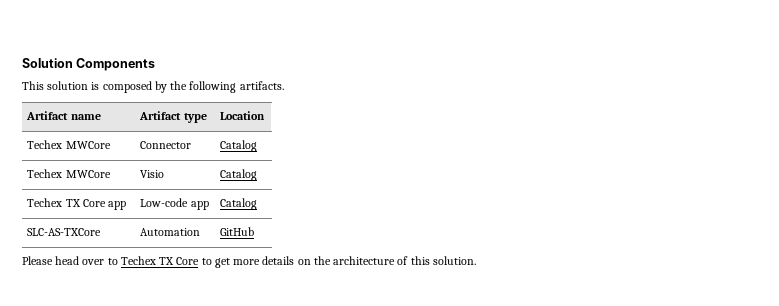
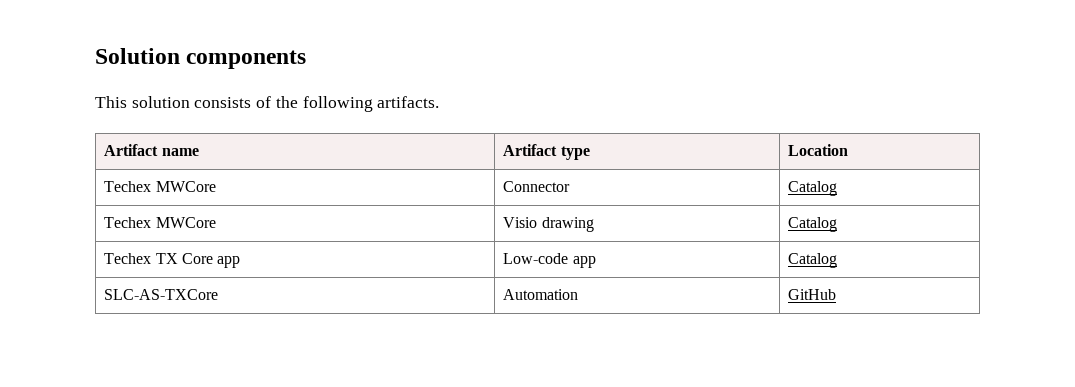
[76,58,156,71] Components -> [186,50,307,69] components
[91,81,167,93] is composed by -> [194,96,272,108] consists of
(165, 174) none -> [541,217,594,232] drawing
[22,256,476,268] // Please head over to Techex TX Core to get more details on the architecture of this solution. -> (837, 294) none

